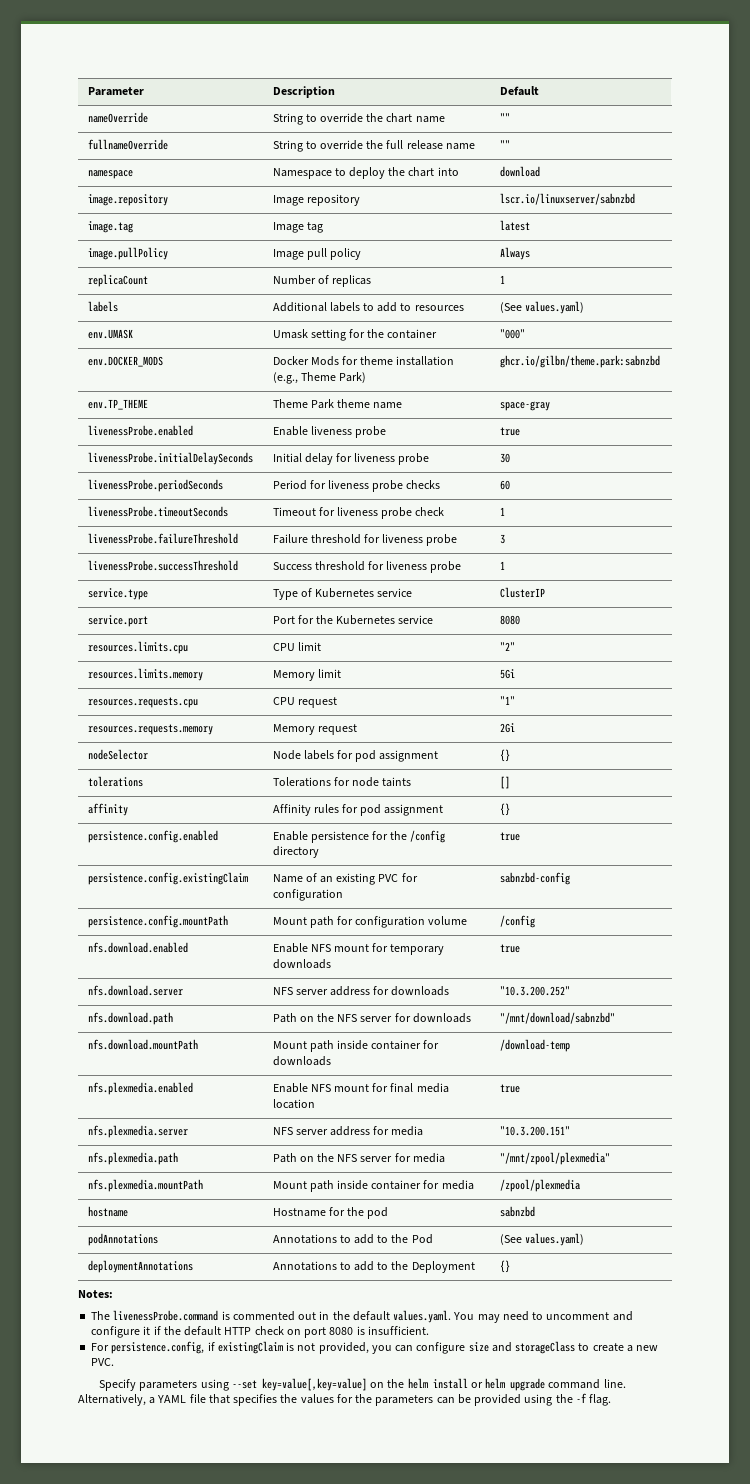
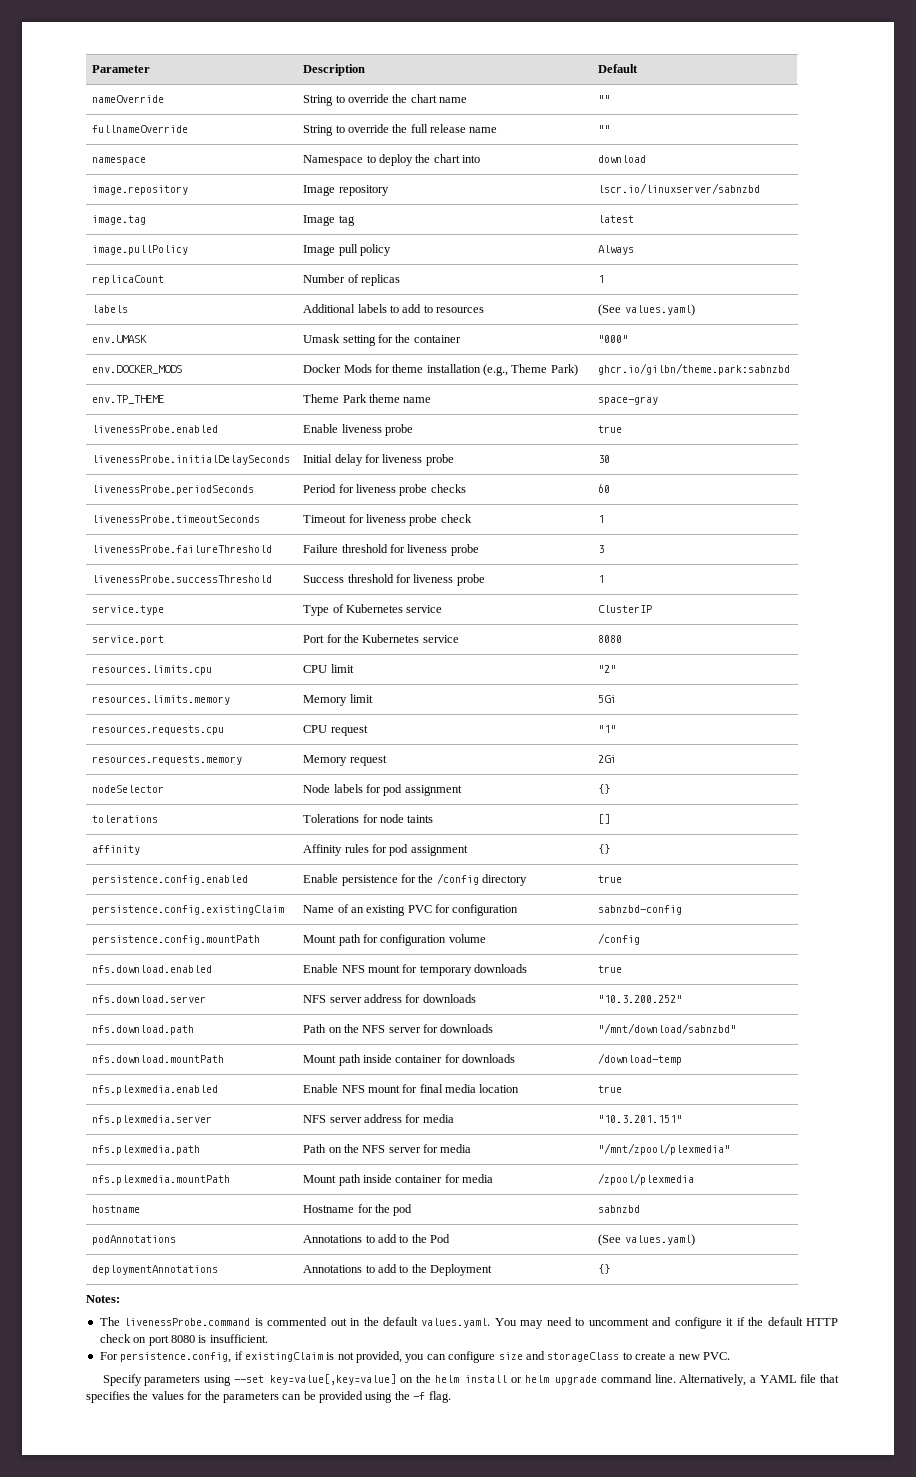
[499,1126,570,1136] "10.3.200.151" -> [598,1115,683,1123] "10.3.201.151"

